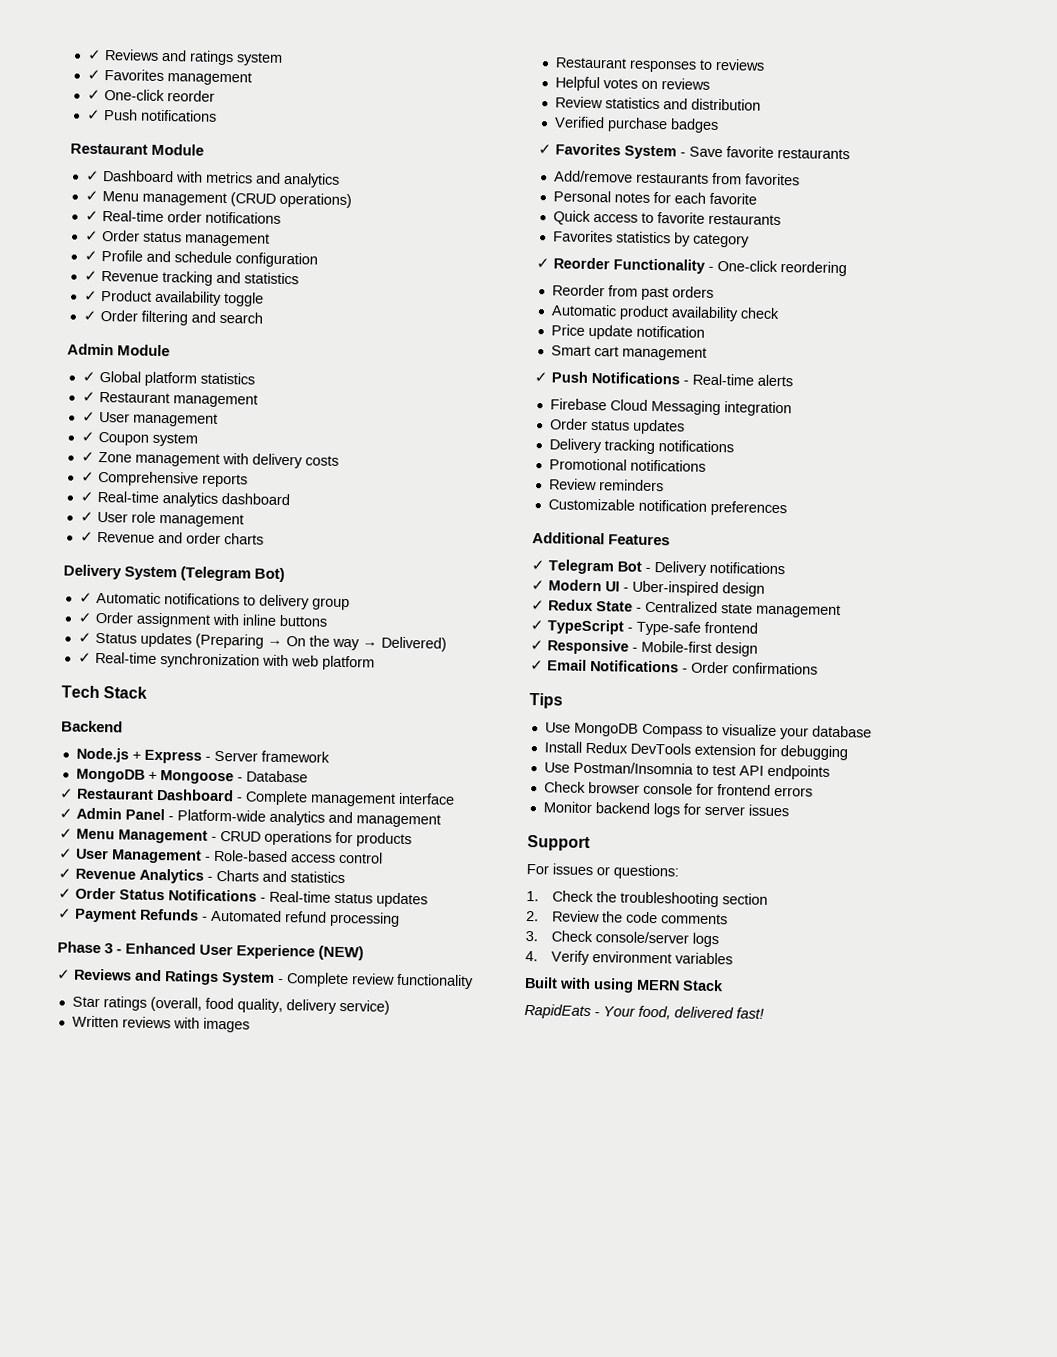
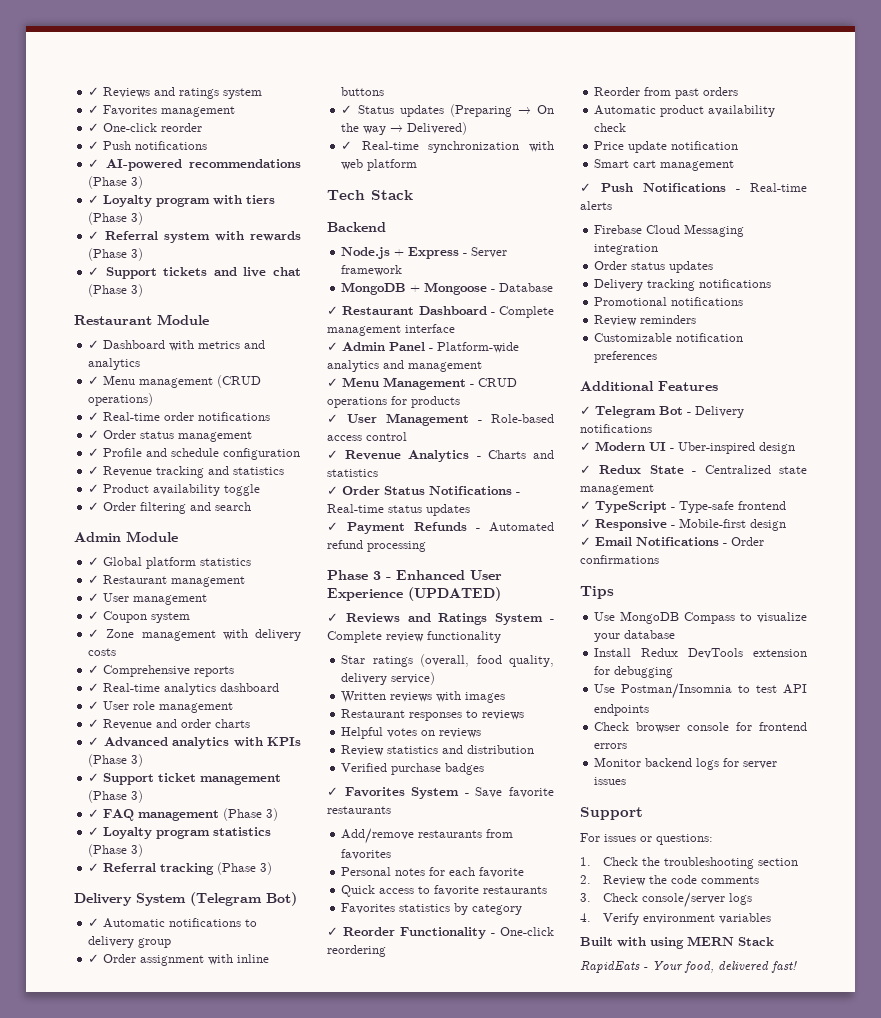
(217, 115) none -> [88,159,301,171] [88,176,144,189] [88,195,276,207] [88,212,144,225] [88,231,301,243] [88,248,144,261] [88,267,301,279] [88,284,144,297] // ✓ AI-powered recommendations (Phase 3) // ✓ Loyalty program with tiers (Phase 3) // ✓ Referral system with rewards (Phase 3) // ✓ Support tickets and live chat (Phase 3)
(264, 539) none -> [88,737,301,749] [88,754,144,767] [88,773,282,785] [88,790,144,803] [88,808,279,821] [88,827,272,839] [88,844,144,857] [88,862,273,875] // ✓ Advanced analytics with KPIs (Phase 3) // ✓ Support ticket management (Phase 3) // ✓ FAQ management (Phase 3) // ✓ Loyalty program statistics (Phase 3) // ✓ Referral tracking (Phase 3)
[318,945,365,961] (NEW) -> [408,587,501,601] (UPDATED)

